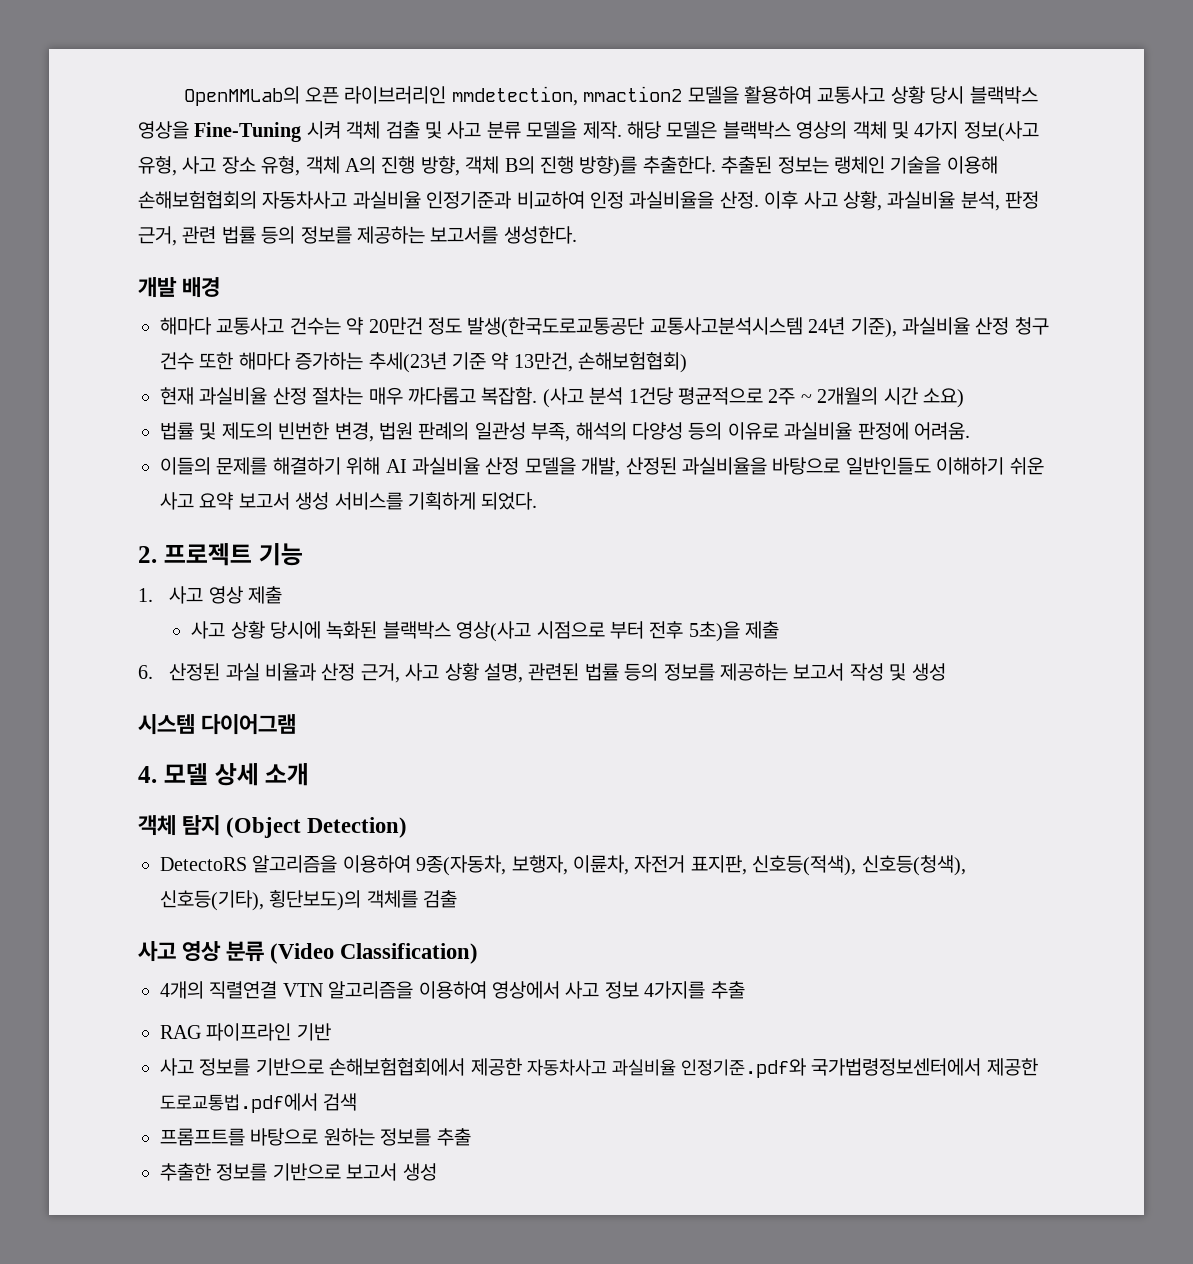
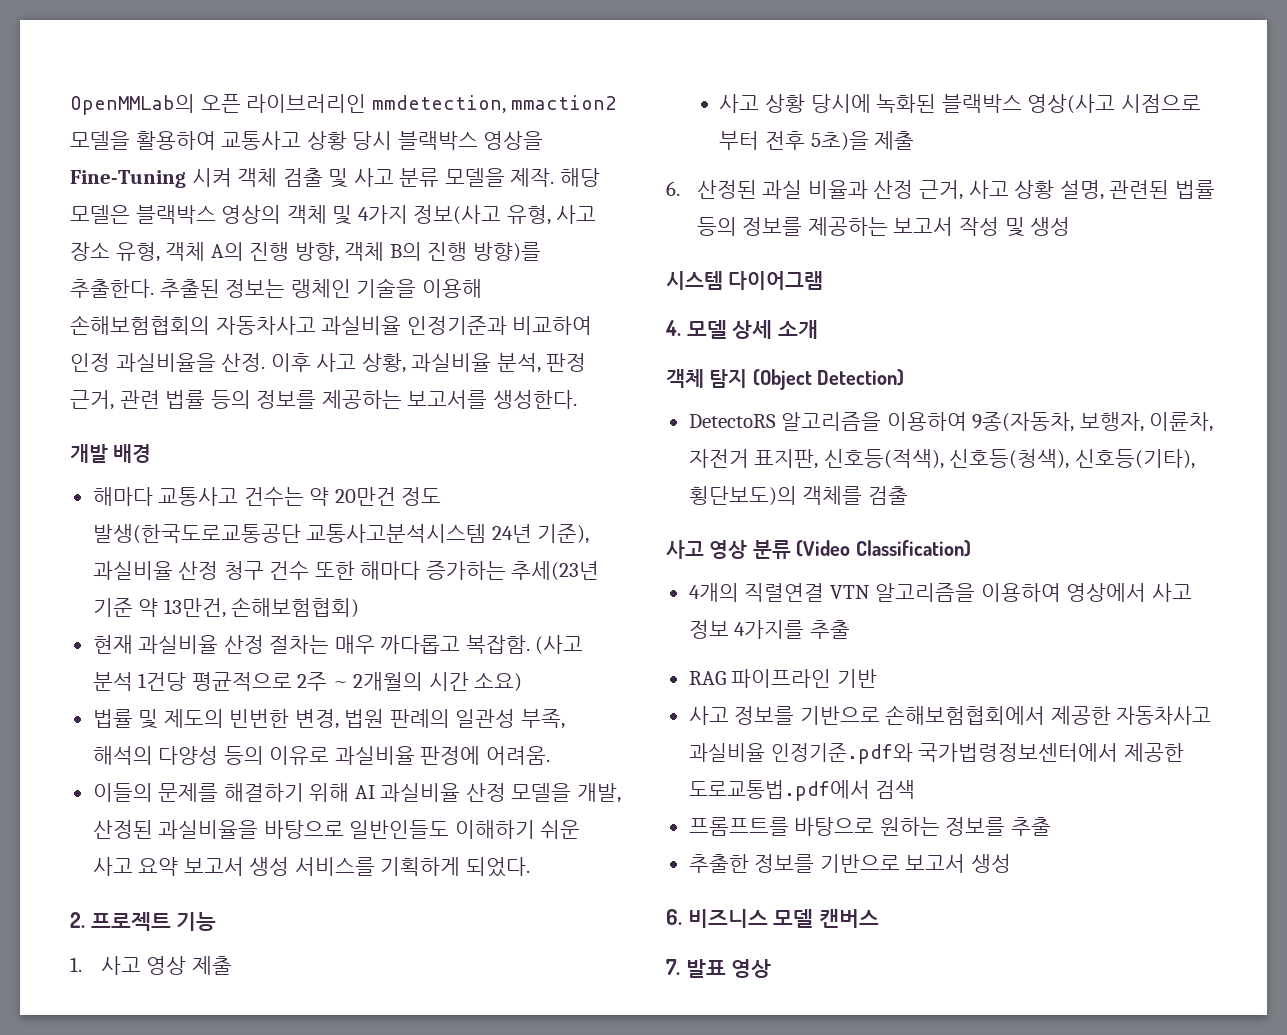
(437, 1172) none -> [666,909,880,928] [666,959,772,978] // 6. 비즈니스 모델 캔버스 // 7. 발표 영상

